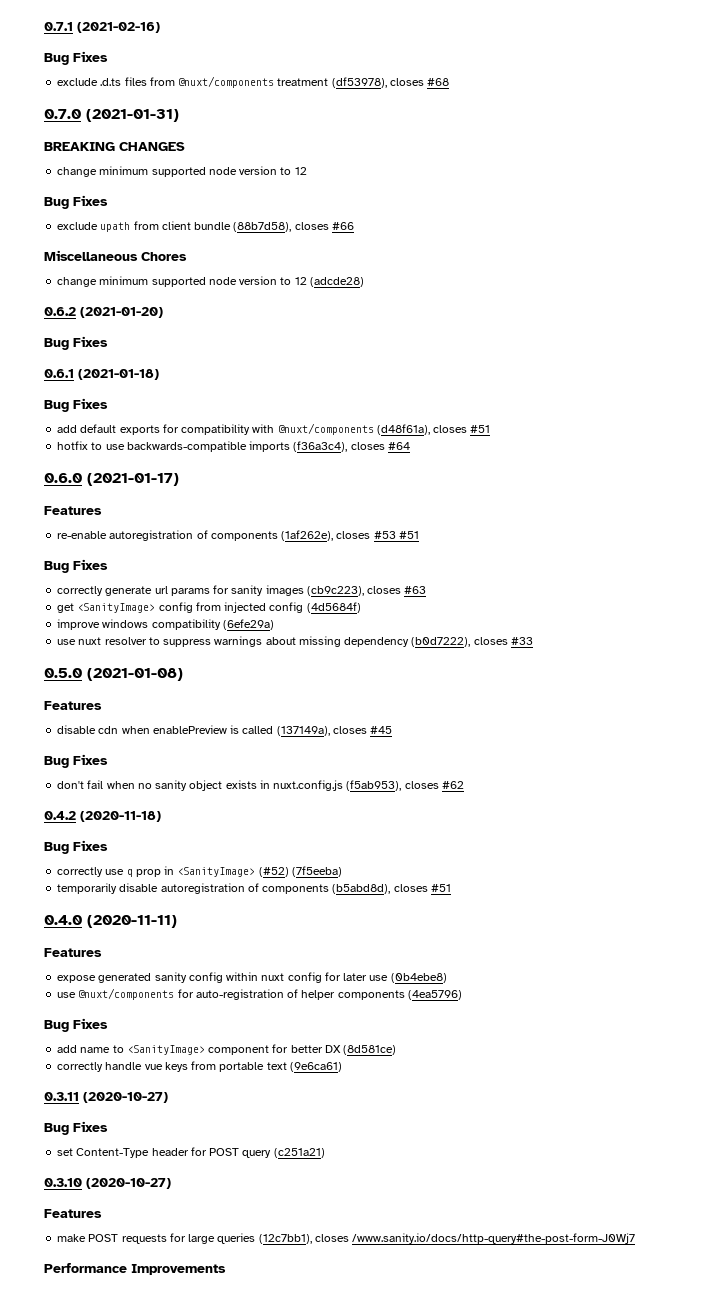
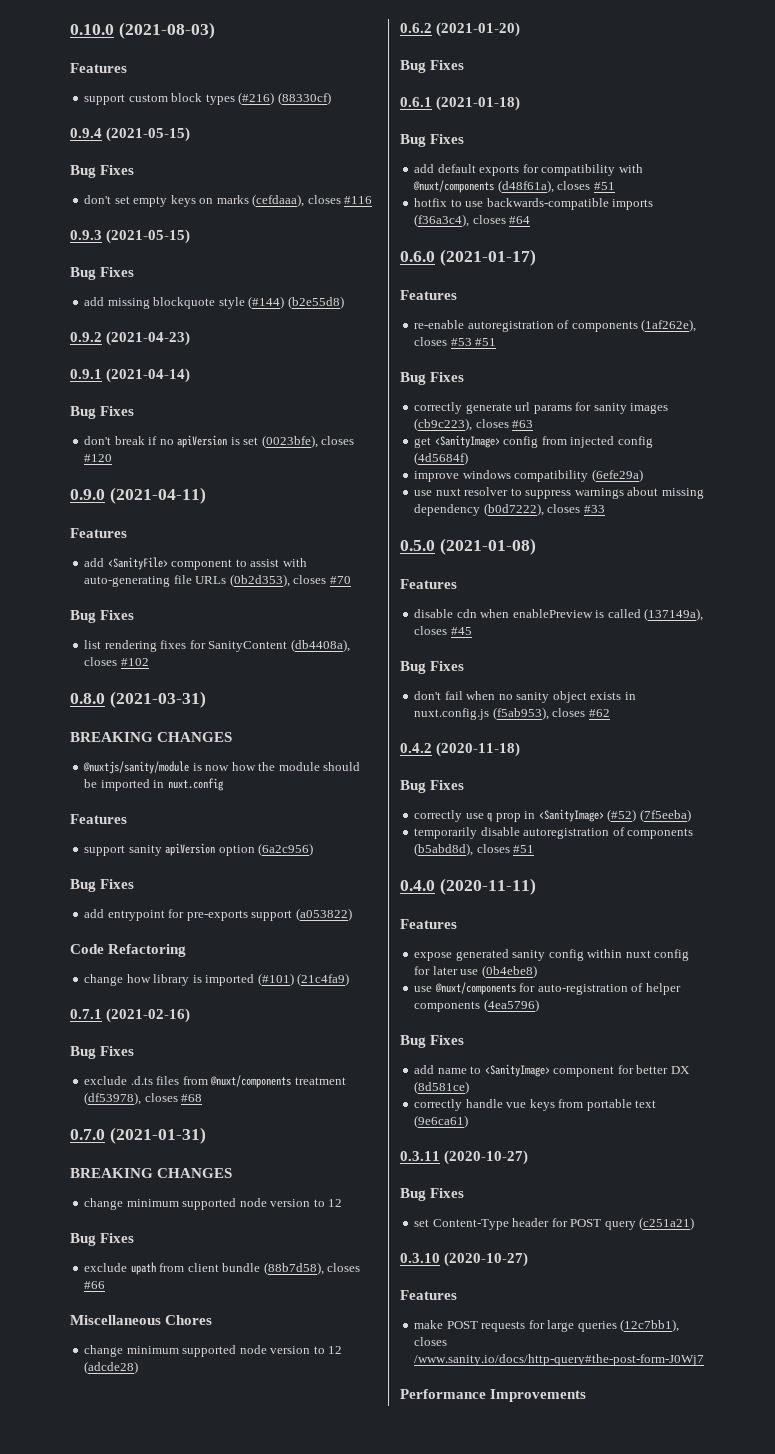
(44, 26) none -> [70,22,215,39] [70,63,127,73] [84,92,331,105] [70,127,191,142] [70,165,135,178] [84,194,373,207] [70,229,191,244] [70,267,135,280] [84,296,344,309] [70,331,191,346] [70,368,191,383] [70,406,135,419] [84,435,355,448] [84,454,113,462] [70,487,206,504] [70,528,127,538] [84,557,307,570] [84,574,351,587] [70,610,135,623] [84,639,350,652] [84,657,149,666] [70,691,206,708] [70,732,233,742] [83,761,361,774] [84,778,224,791] [70,814,127,824] [84,843,314,856] [70,879,135,892] [84,908,352,921] [70,944,187,957] [84,973,350,986] 0.10.0 (2021-08-03) // Features // support custom block types (#216) (88330cf) // 0.9.4 (2021-05-15) // Bug Fixes // don't set empty keys on marks (cefdaaa), closes #116 // 0.9.3 (2021-05-15) // Bug Fixes // add missing blockquote style (#144) (b2e55d8) // 0.9.2 (2021-04-23) // 0.9.1 (2021-04-14) // Bug Fixes // don't break if no apiVersion is set (0023bfe), closes #120 // 0.9.0 (2021-04-11) // Features // add <SanityFile> component to assist with auto-generating file URLs (0b2d353), closes #70 // Bug Fixes // list rendering fixes for SanityContent (db4408a), closes #102 // 0.8.0 (2021-03-31) // BREAKING CHANGES // @nuxtjs/sanity/module is now how the module should be imported in nuxt.config // Features // support sanity apiVersion option (6a2c956) // Bug Fixes // add entrypoint for pre-exports support (a053822) // Code Refactoring // change how library is imported (#101) (21c4fa9) //

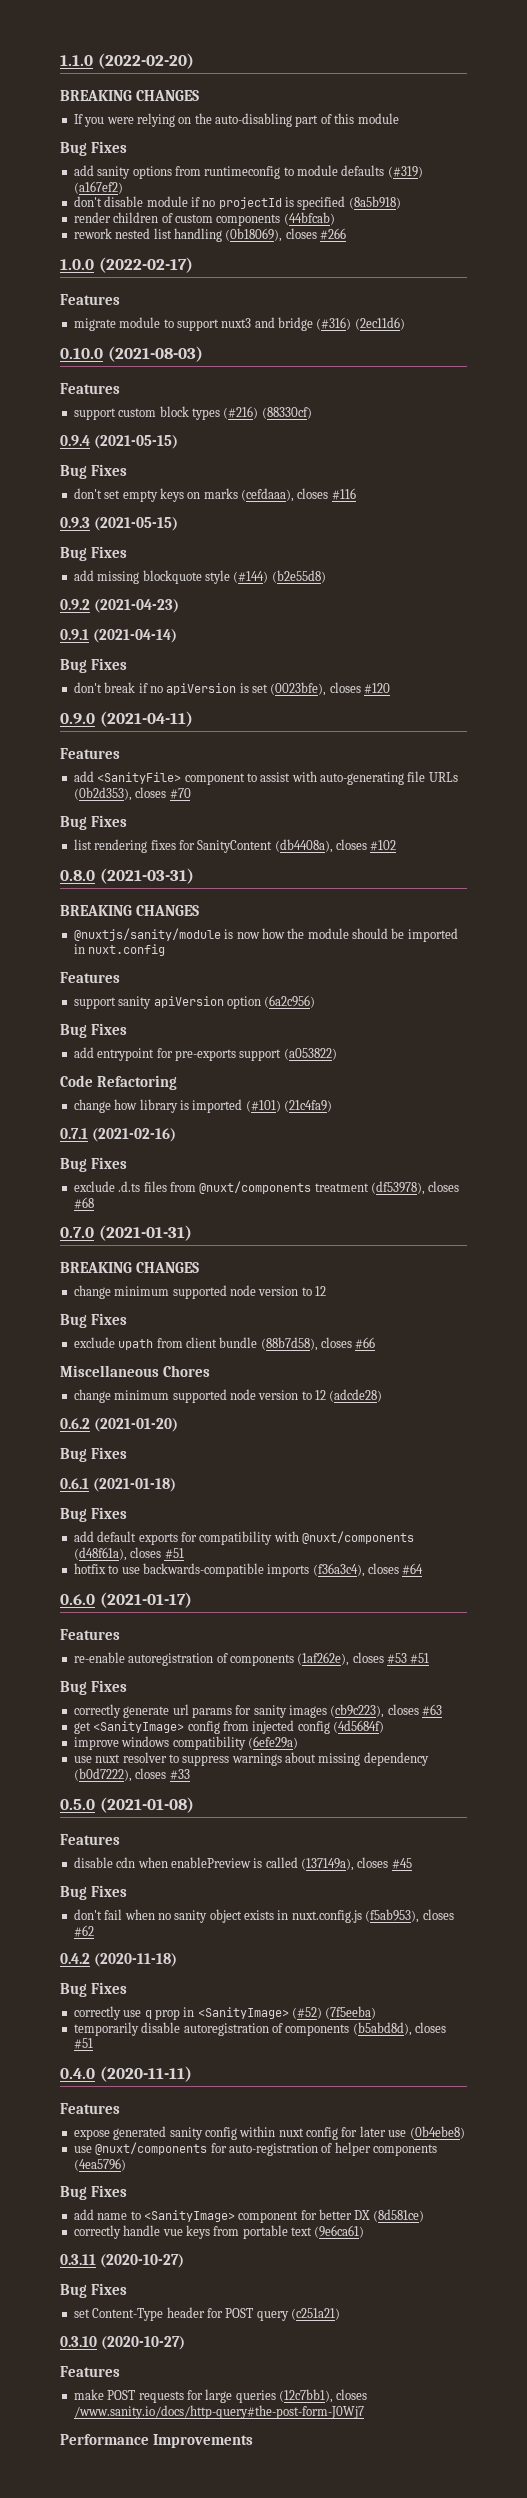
(70, 29) none -> [60,53,194,69] [60,90,199,101] [73,113,399,127] [60,141,127,156] [73,165,423,179] [73,181,123,194] [73,196,401,210] [73,212,335,226] [73,228,346,242] [60,257,193,273] [60,294,120,305] [73,317,405,331] 1.1.0 (2022-02-20) // BREAKING CHANGES // If you were relying on the auto-disabling part of this module // Bug Fixes // add sanity options from runtimeconfig to module defaults (#319) (a167ef2) // don't disable module if no projectId is specified (8a5b918) // render children of custom components (44bfcab) // rework nested list handling (0b18069), closes #266 // 1.0.0 (2022-02-17) // Features // migrate module to support nuxt3 and bridge (#316) (2ec11d6) //

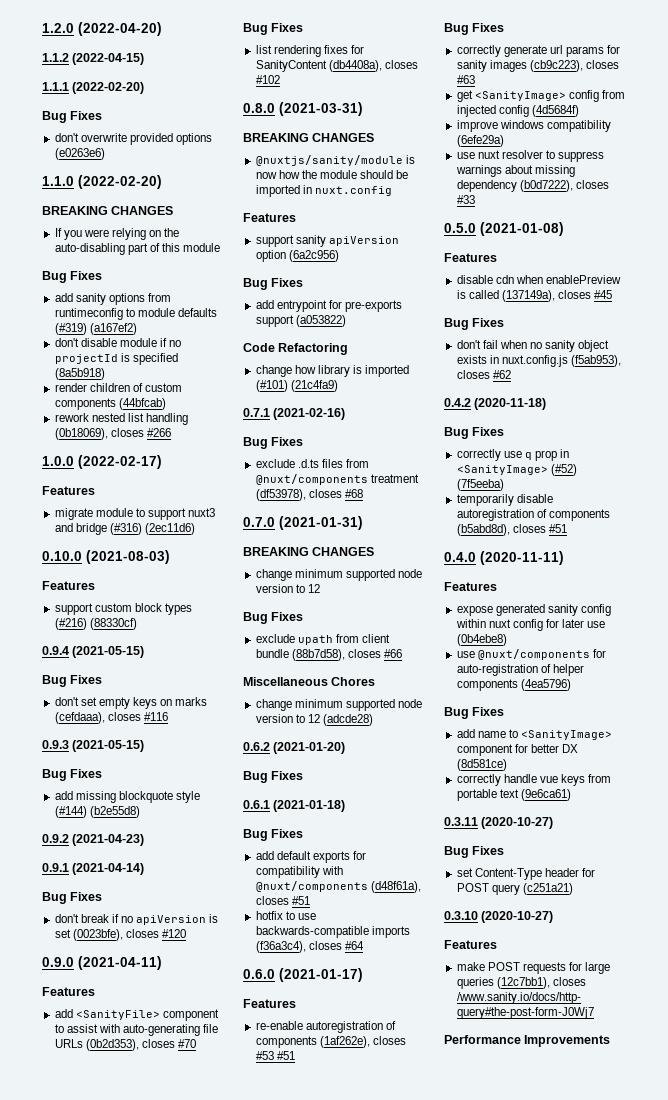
(60, 60) none -> [42,22,162,36] [42,53,145,65] [42,82,145,94] [42,111,103,123] [54,133,212,145] [54,148,105,160] 1.2.0 (2022-04-20) // 1.1.2 (2022-04-15) // 1.1.1 (2022-02-20) // Bug Fixes // don't overwrite provided options (e0263e6) //

